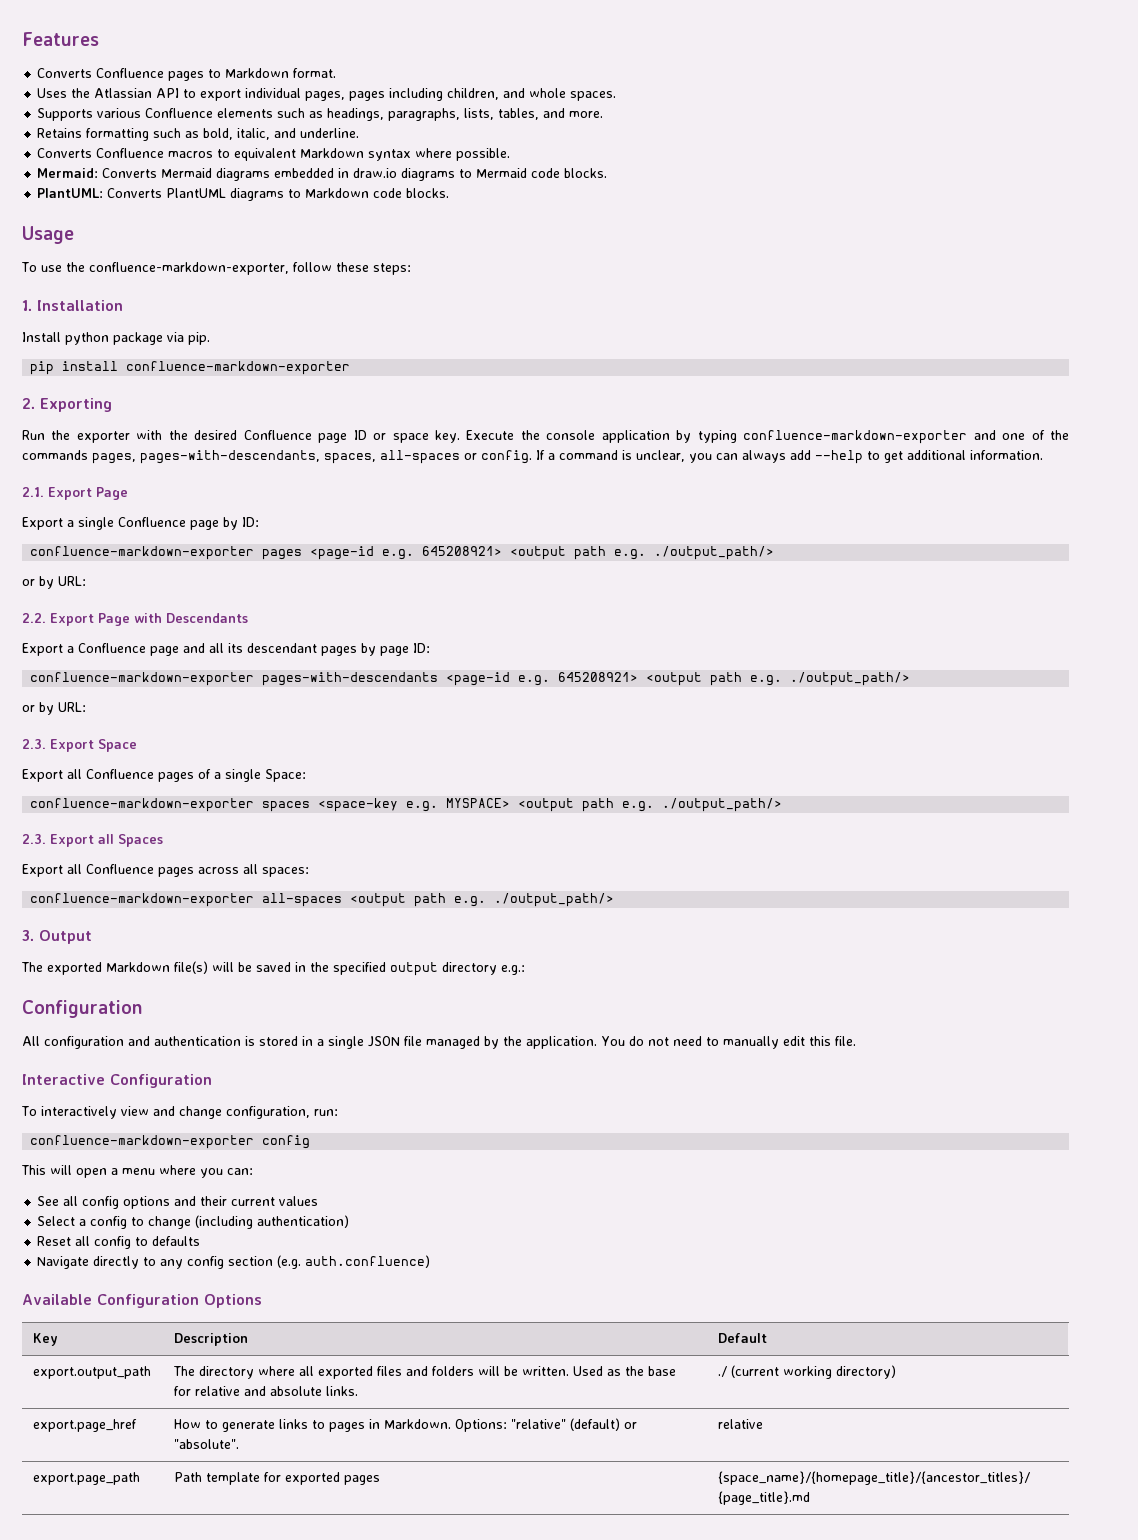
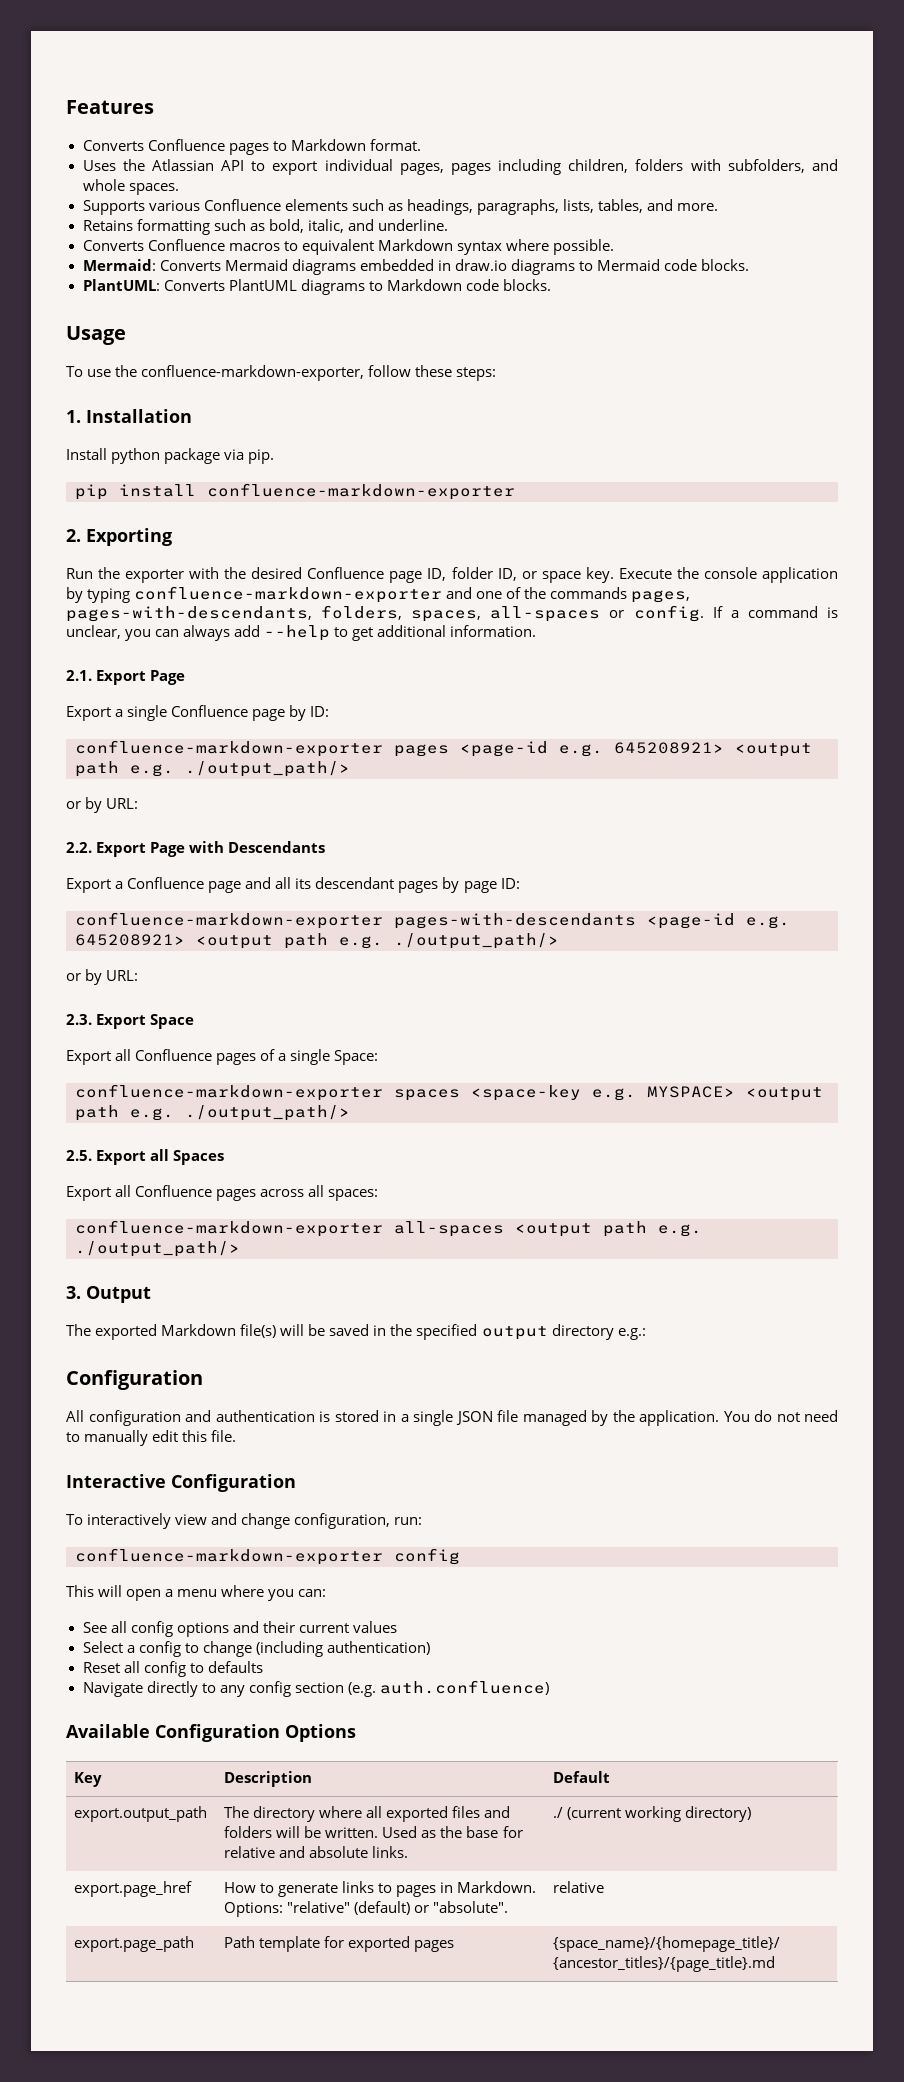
(500, 94) none -> [635,159,805,173] folders with subfolders,
[353,430,367,440] ID -> [427,567,517,581] ID, folder ID,
(320, 457) none -> [321,605,403,620] folders,
[22,834,46,844] 2.3. -> [66,1150,92,1161] 2.5.

